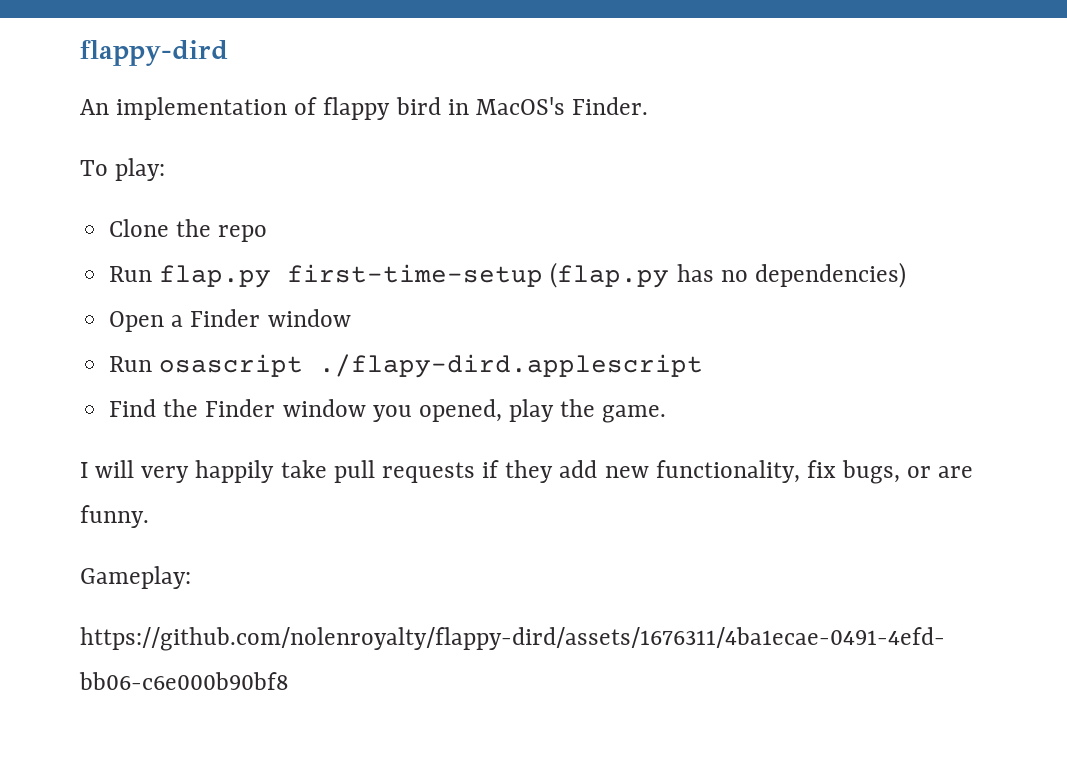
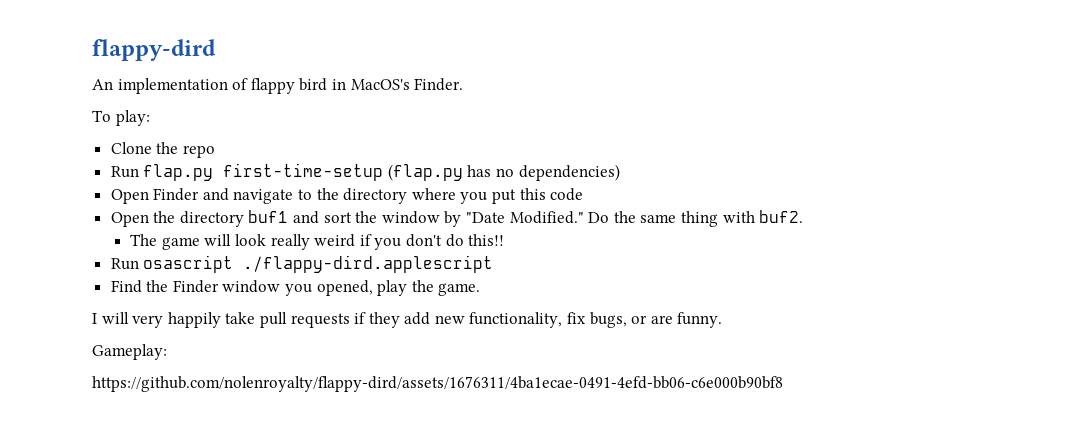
[171,309,351,327] a Finder window -> [153,188,584,204] [110,210,804,227] [130,234,505,250] Finder and navigate to the directory where you put this code // Open the directory buf1 and sort the window by "Date Modified." Do the same thing with buf2. // The game will look really weird if you don't do this!!
[319,354,704,378] ./flapy-dird.applescript -> [243,255,494,273] ./flappy-dird.applescript

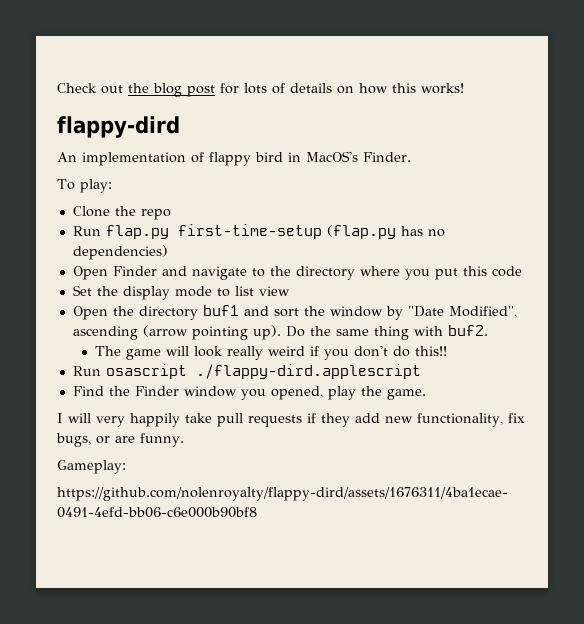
(92, 50) none -> [57,83,464,97] Check out the blog post for lots of details on how this works! //
(584, 194) none -> [72,285,290,300] // Set the display mode to list view
[509,211,584,224] Modified." -> [448,306,517,318] [72,325,281,340] Modified", ascending (arrow pointing up).

